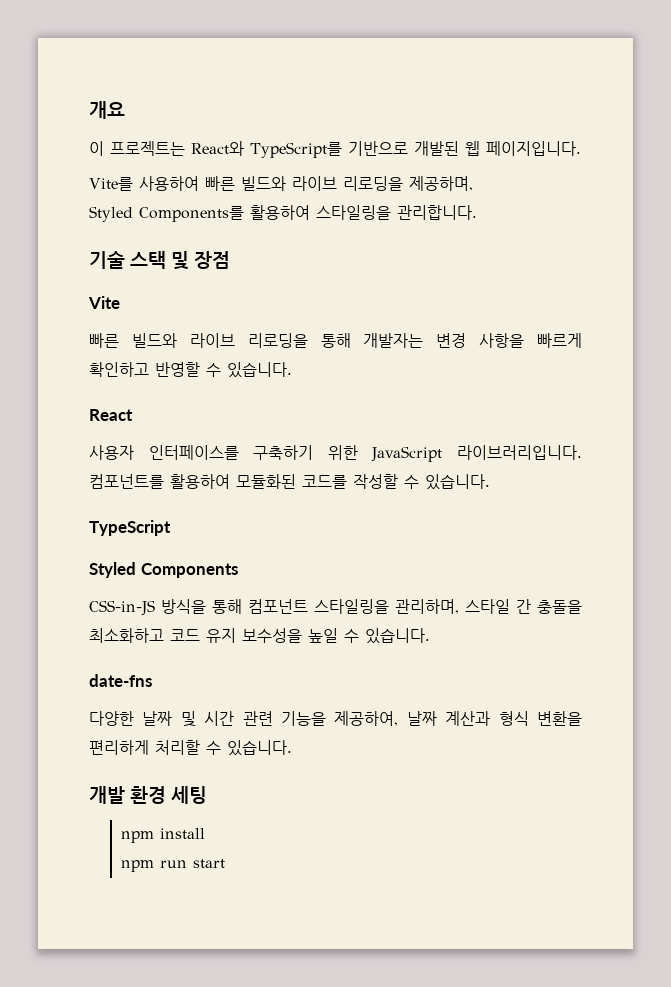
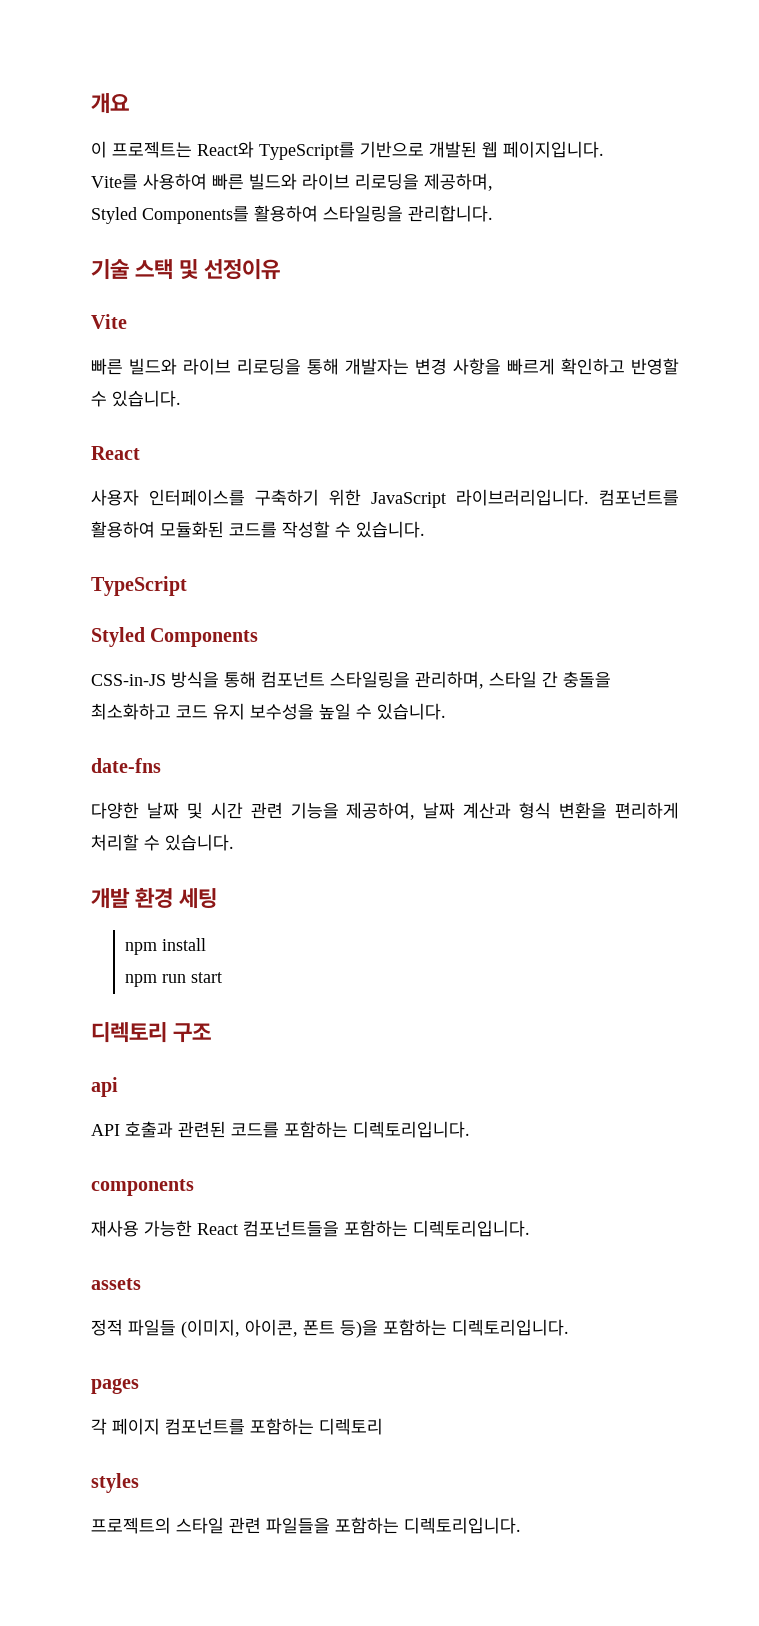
[194,251,231,269] 장점 -> [204,259,281,280] 선정이유
(225, 863) none -> [91,1022,212,1043] [91,1077,118,1097] [91,1121,470,1138] [91,1179,194,1196] [91,1220,530,1237] [91,1278,141,1290] [91,1319,569,1338] [91,1378,139,1394] [91,1418,383,1435] [91,1473,139,1493] [91,1517,521,1534] // 디렉토리 구조 // api // API 호출과 관련된 코드를 포함하는 디렉토리입니다. // components // 재사용 가능한 React 컴포넌트들을 포함하는 디렉토리입니다. // assets // 정적 파일들 (이미지, 아이콘, 폰트 등)을 포함하는 디렉토리입니다. // pages // 각 페이지 컴포넌트를 포함하는 디렉토리 // styles // 프로젝트의 스타일 관련 파일들을 포함하는 디렉토리입니다.

